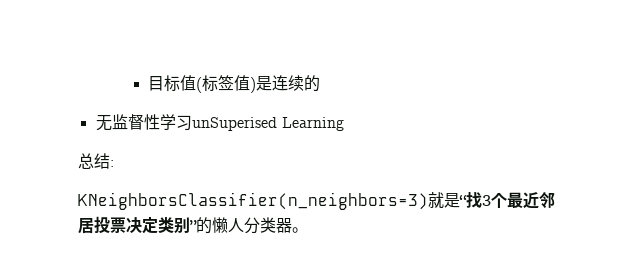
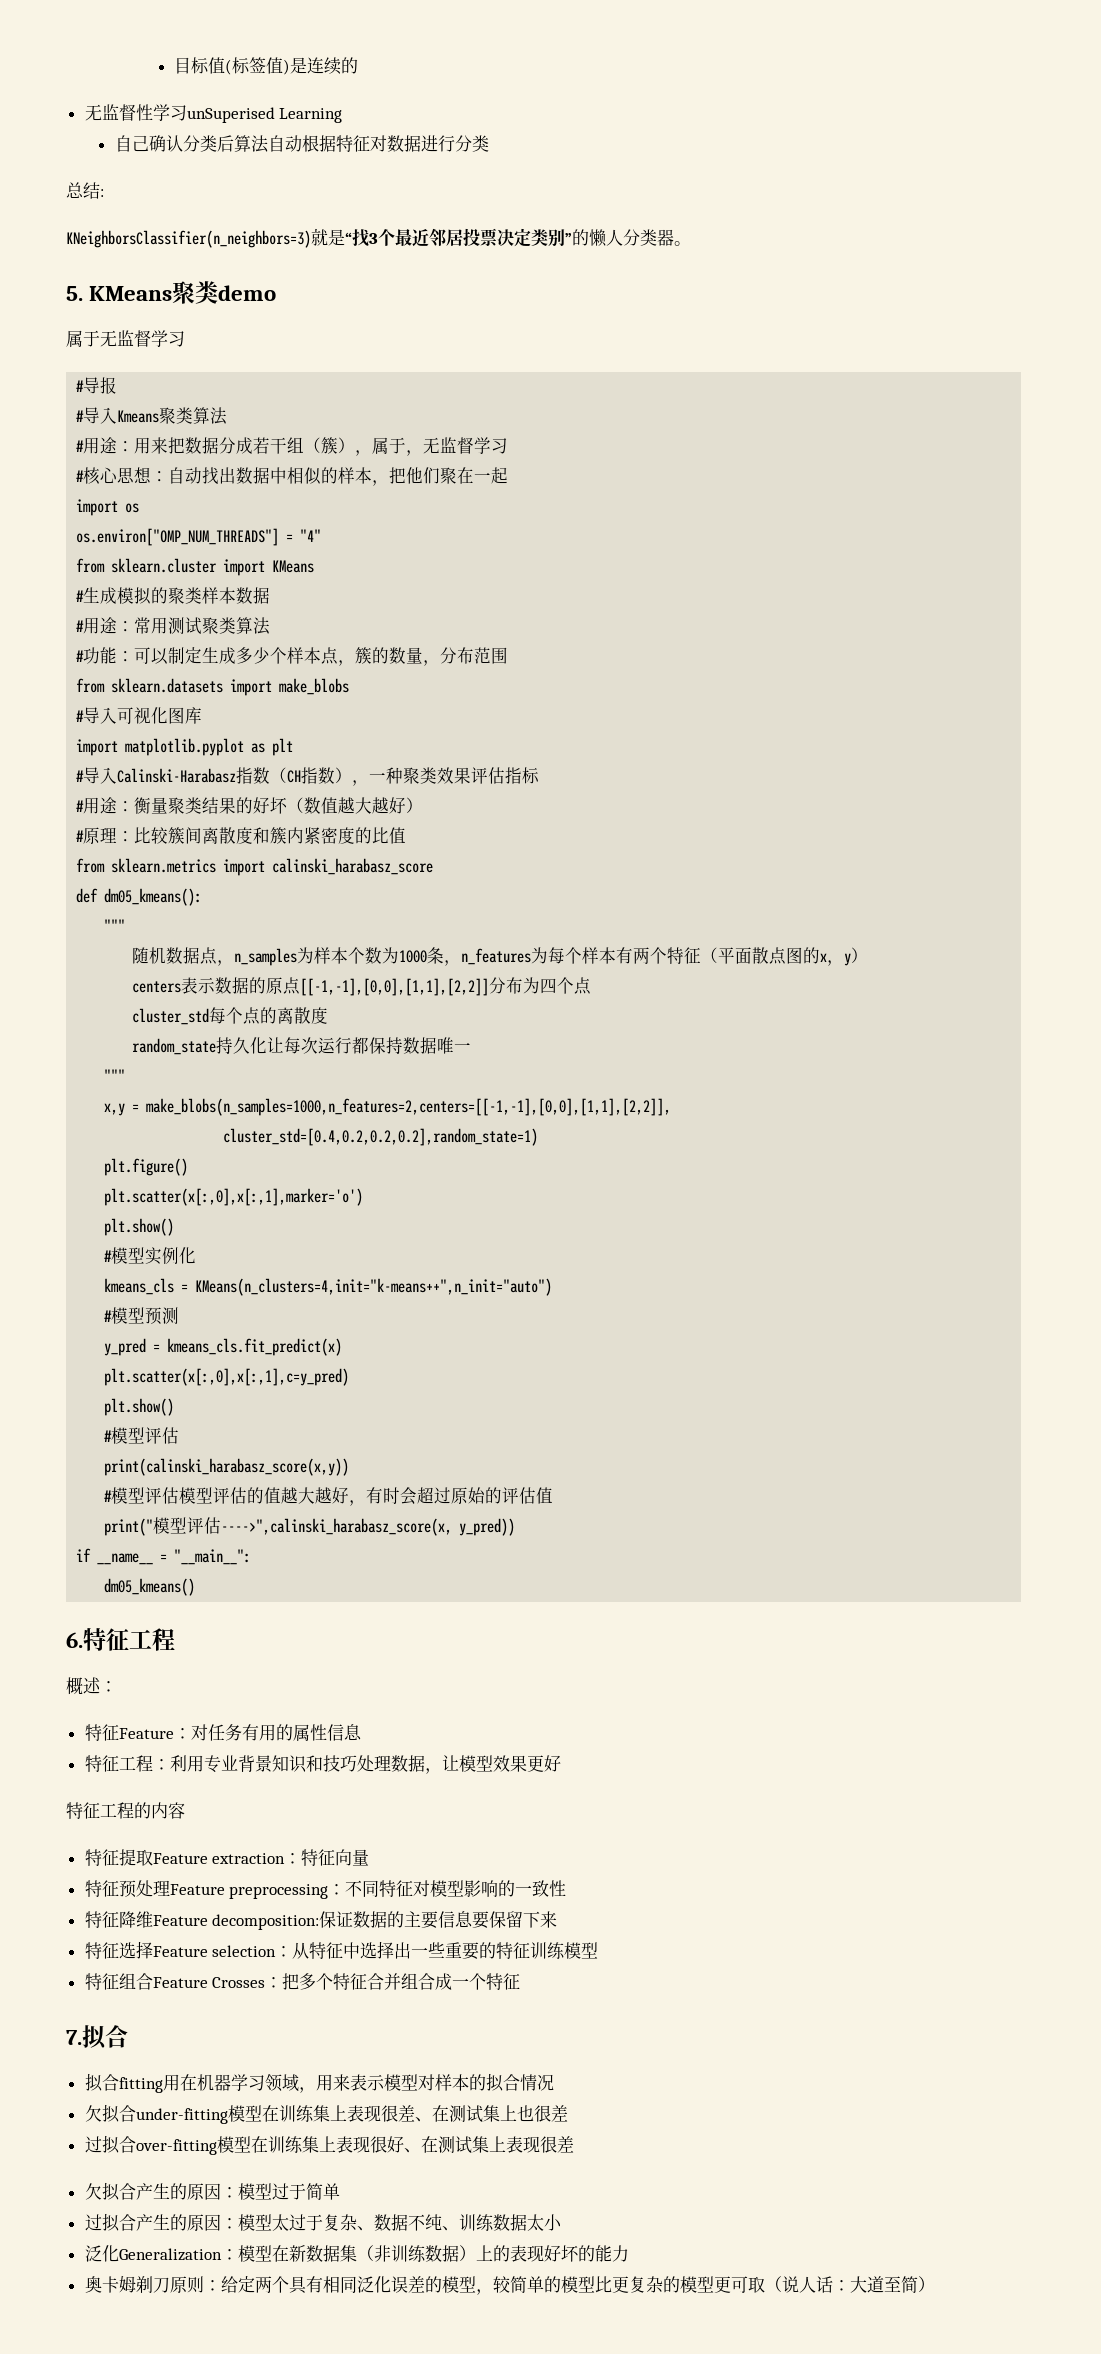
(344, 124) none -> [114,135,489,153] // 自己确认分类后算法自动根据特征对数据进行分类
(308, 230) none -> [66,281,277,304] [66,330,185,347] [76,377,118,394] [76,407,228,425] [76,437,509,456] [76,467,509,486] [76,499,140,516] [76,528,322,546] [76,558,315,576] [76,587,271,605] [76,617,271,635] [76,647,509,666] [76,678,350,696] [76,707,203,724] [76,738,294,756] [76,767,540,786] [76,797,424,814] [76,827,407,844] [76,858,434,876] [76,888,203,906] [104,919,126,932] [132,947,869,966] [132,977,592,996] [132,1007,329,1025] [132,1037,472,1055] [104,1069,126,1082] [104,1098,672,1116] [223,1128,539,1146] [104,1158,189,1176] [104,1188,364,1206] [104,1218,175,1236] [104,1247,197,1265] [104,1278,553,1296] [104,1307,180,1325] [104,1338,343,1356] [104,1368,350,1386] [104,1398,175,1416] [104,1427,180,1444] [104,1458,350,1476] [104,1487,554,1506] [104,1517,516,1536] [76,1548,252,1565] [104,1578,196,1596] [66,1628,175,1651] [66,1677,117,1695] [84,1724,362,1742] [84,1755,561,1774] [66,1802,185,1820] [84,1849,370,1867] [84,1880,567,1899] [84,1911,558,1930] [84,1941,599,1960] [84,1973,521,1991] [66,2025,128,2049] [84,2073,554,2093] [84,2104,568,2124] [84,2135,574,2155] [84,2182,340,2201] [84,2213,562,2232] [84,2245,629,2262] [84,2275,935,2295] // 5. KMeans聚类demo // 属于无监督学习 // #导报 // #导入Kmeans聚类算法 // #用途：用来把数据分成若干组（簇），属于，无监督学习 // #核心思想：自动找出数据中相似的样本，把他们聚在一起 // import os // os.environ["OMP_NUM_THREADS"] = "4" // from sklearn.cluster import KMeans // #生成模拟的聚类样本数据 // #用途：常用测试聚类算法 // #功能：可以制定生成多少个样本点，簇的数量，分布范围 // from sklearn.datasets import make_blobs // #导入可视化图库 // import matplotlib.pyplot as plt // #导入Calinski-Harabasz指数（CH指数），一种聚类效果评估指标 // #用途：衡量聚类结果的好坏（数值越大越好） // #原理：比较簇间离散度和簇内紧密度的比值 // from sklearn.metrics import calinski_harabasz_score // def dm05_kmeans(): // """ // 随机数据点，n_samples为样本个数为1000条，n_features为每个样本有两个特征（平面散点图的x，y） // centers表示数据的原点[[-1,-1],[0,0],[1,1],[2,2]]分布为四个点 // cluster_std每个点的离散度 // random_state持久化让每次运行都保持数据唯一 // """ // x,y = make_blobs(n_samples=1000,n_features=2,centers=[[-1,-1],[0,0],[1,1],[2,2]], // cluster_std=[0.4,0.2,0.2,0.2],random_state=1) // plt.figure() // plt.scatter(x[:,0],x[:,1],marker='o') // plt.show() // #模型实例化 // kmeans_cls = KMeans(n_clusters=4,init="k-means++",n_init="auto") // #模型预测 // y_pred = kmeans_cls.fit_predict(x) // plt.scatter(x[:,0],x[:,1],c=y_pred) // plt.show() // #模型评估 // print(calinski_harabasz_score(x,y)) // #模型评估模型评估的值越大越好，有时会超过原始的评估值 // print("模型评估---->",calinski_harabasz_score(x, y_pred)) // if __name__ = "__main__": // dm05_kmeans() // 6.特征工程 // 概述： // 特征Feature：对任务有用的属性信息 // 特征工程：利用专业背景知识和技巧处理数据，让模型效果更好 // 特征工程的内容 // 特征提取Feature extraction：特征向量 // 特征预处理Feature preprocessing：不同特征对模型影响的一致性 // 特征降维Feature decomposition:保证数据的主要信息要保留下来 // 特征选择Feature selection：从特征中选择出一些重要的特征训练模型 // 特征组合Feature Crosses：把多个特征合并组合成一个特征 // 7.拟合 // 拟合fitting用在机器学习领域，用来表示模型对样本的拟合情况 // 欠拟合under-fitting模型在训练集上表现很差、在测试集上也很差 // 过拟合over-fitting模型在训练集上表现很好、在测试集上表现很差 // 欠拟合产生的原因：模型过于简单 // 过拟合产生的原因：模型太过于复杂、数据不纯、训练数据太小 // 泛化Generalization：模型在新数据集（非训练数据）上的表现好坏的能力 // 奥卡姆剃刀原则：给定两个具有相同泛化误差的模型，较简单的模型比更复杂的模型更可取（说人话：大道至简）

